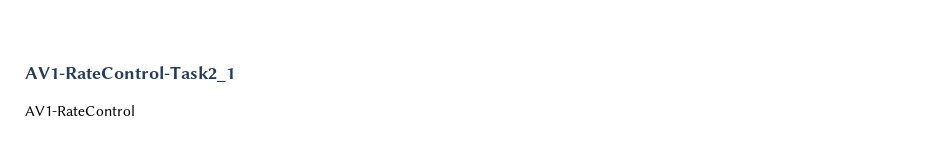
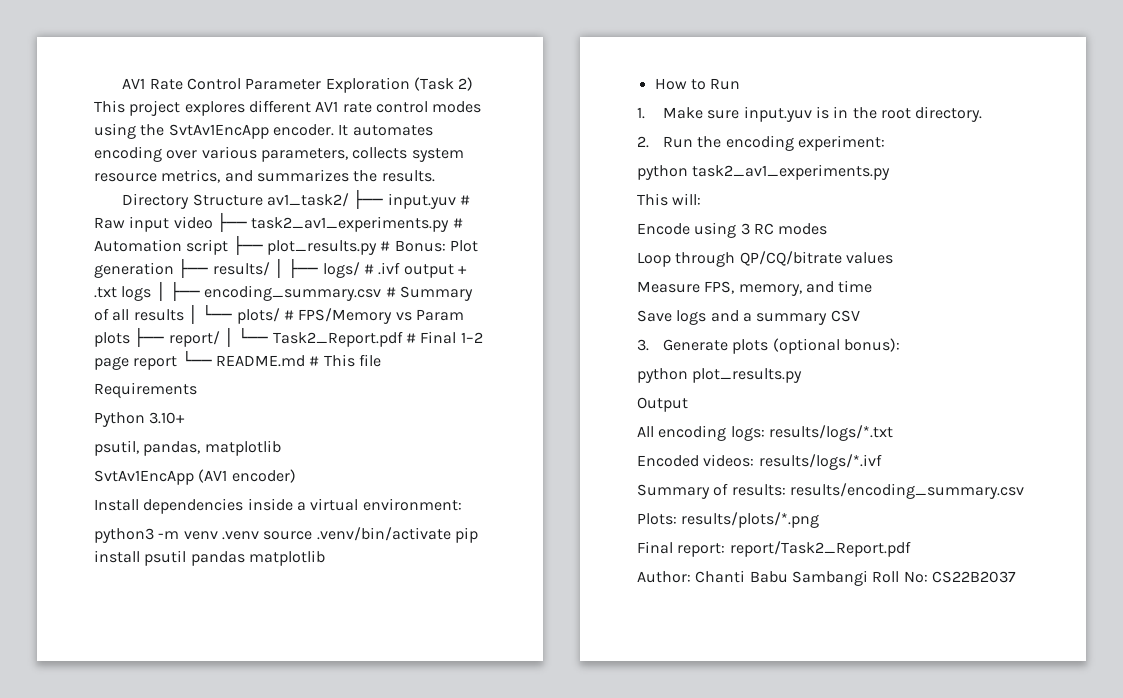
[25,66,235,82] [25,105,135,116] AV1-RateControl-Task2_1 // AV1-RateControl -> [122,77,474,93] [94,100,482,116] [94,123,433,139] [94,146,464,162] [94,169,435,183] [122,189,470,209] [94,212,463,232] [94,235,478,255] [94,258,467,278] [94,281,473,301] [94,304,464,324] [94,327,483,347] [94,350,381,370] [94,382,197,398] [94,412,186,427] [94,440,281,456] [94,469,296,485] [94,498,462,514] [94,527,478,543] [94,550,325,566] [654,78,741,90] [637,106,983,122] [637,135,885,151] [637,164,891,180] [637,193,702,206] [637,222,828,238] [637,251,893,267] [637,280,873,296] [637,310,860,325] [637,338,900,354] [637,368,803,383] [637,397,688,412] [637,425,893,441] [637,454,882,470] [637,483,1024,499] [637,512,820,528] [637,541,911,557] [637,570,1016,586] AV1 Rate Control Parameter Exploration (Task 2) This project explores different AV1 rate control modes using the SvtAv1EncApp encoder. It automates encoding over various parameters, collects system resource metrics, and summarizes the results. // Directory Structure av1_task2/ ├── input.yuv # Raw input video ├── task2_av1_experiments.py # Automation script ├── plot_results.py # Bonus: Plot generation ├── results/ │ ├── logs/ # .ivf output + .txt logs │ ├── encoding_summary.csv # Summary of all results │ └── plots/ # FPS/Memory vs Param plots ├── report/ │ └── Task2_Report.pdf # Final 1–2 page report └── README.md # This file // Requirements // Python 3.10+ // psutil, pandas, matplotlib // SvtAv1EncApp (AV1 encoder) // Install dependencies inside a virtual environment: // python3 -m venv .venv source .venv/bin/activate pip install psutil pandas matplotlib // How to Run // 1. Make sure input.yuv is in the root directory. // 2. Run the encoding experiment: // python task2_av1_experiments.py // This will: // Encode using 3 RC modes // Loop through QP/CQ/bitrate values // Measure FPS, memory, and time // Save logs and a summary CSV // 3. Generate plots (optional bonus): // python plot_results.py // Output // All encoding logs: results/logs/*.txt // Encoded videos: results/logs/*.ivf // Summary of results: results/encoding_summary.csv // Plots: results/plots/*.png // Final report: report/Task2_Report.pdf // Author: Chanti Babu Sambangi Roll No: CS22B2037

